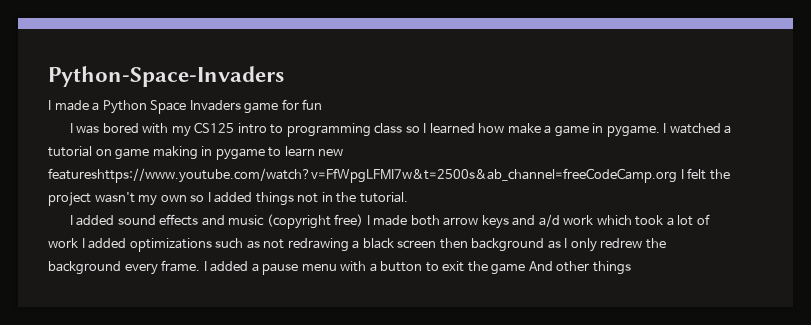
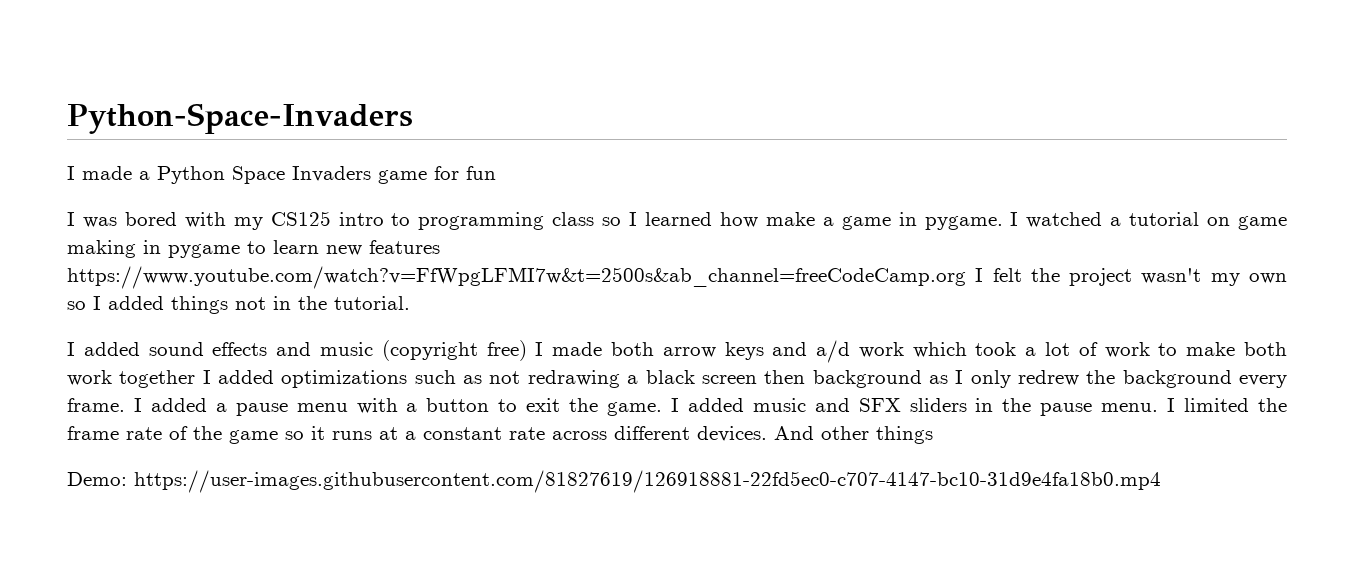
[48,168,677,183] featureshttps://www.youtube.com/watch?v=FfWpgLFMI7w&t=2500s&ab_channel=freeCodeCamp.org -> [369,240,440,254] [67,266,966,289] features https://www.youtube.com/watch?v=FfWpgLFMI7w&t=2500s&ab_channel=freeCodeCamp.org
(78, 243) none -> [1158,342,1287,356] [67,370,196,388] to make both work together
[491,263,526,275] game -> [607,398,1287,416] [67,426,767,444] game. I added music and SFX sliders in the pause menu. I limited the frame rate of the game so it runs at a constant rate across different devices.
(631, 268) none -> [67,470,1161,493] // Demo: https://user-images.githubusercontent.com/81827619/126918881-22fd5ec0-c707-4147-bc10-31d9e4fa18b0.mp4

